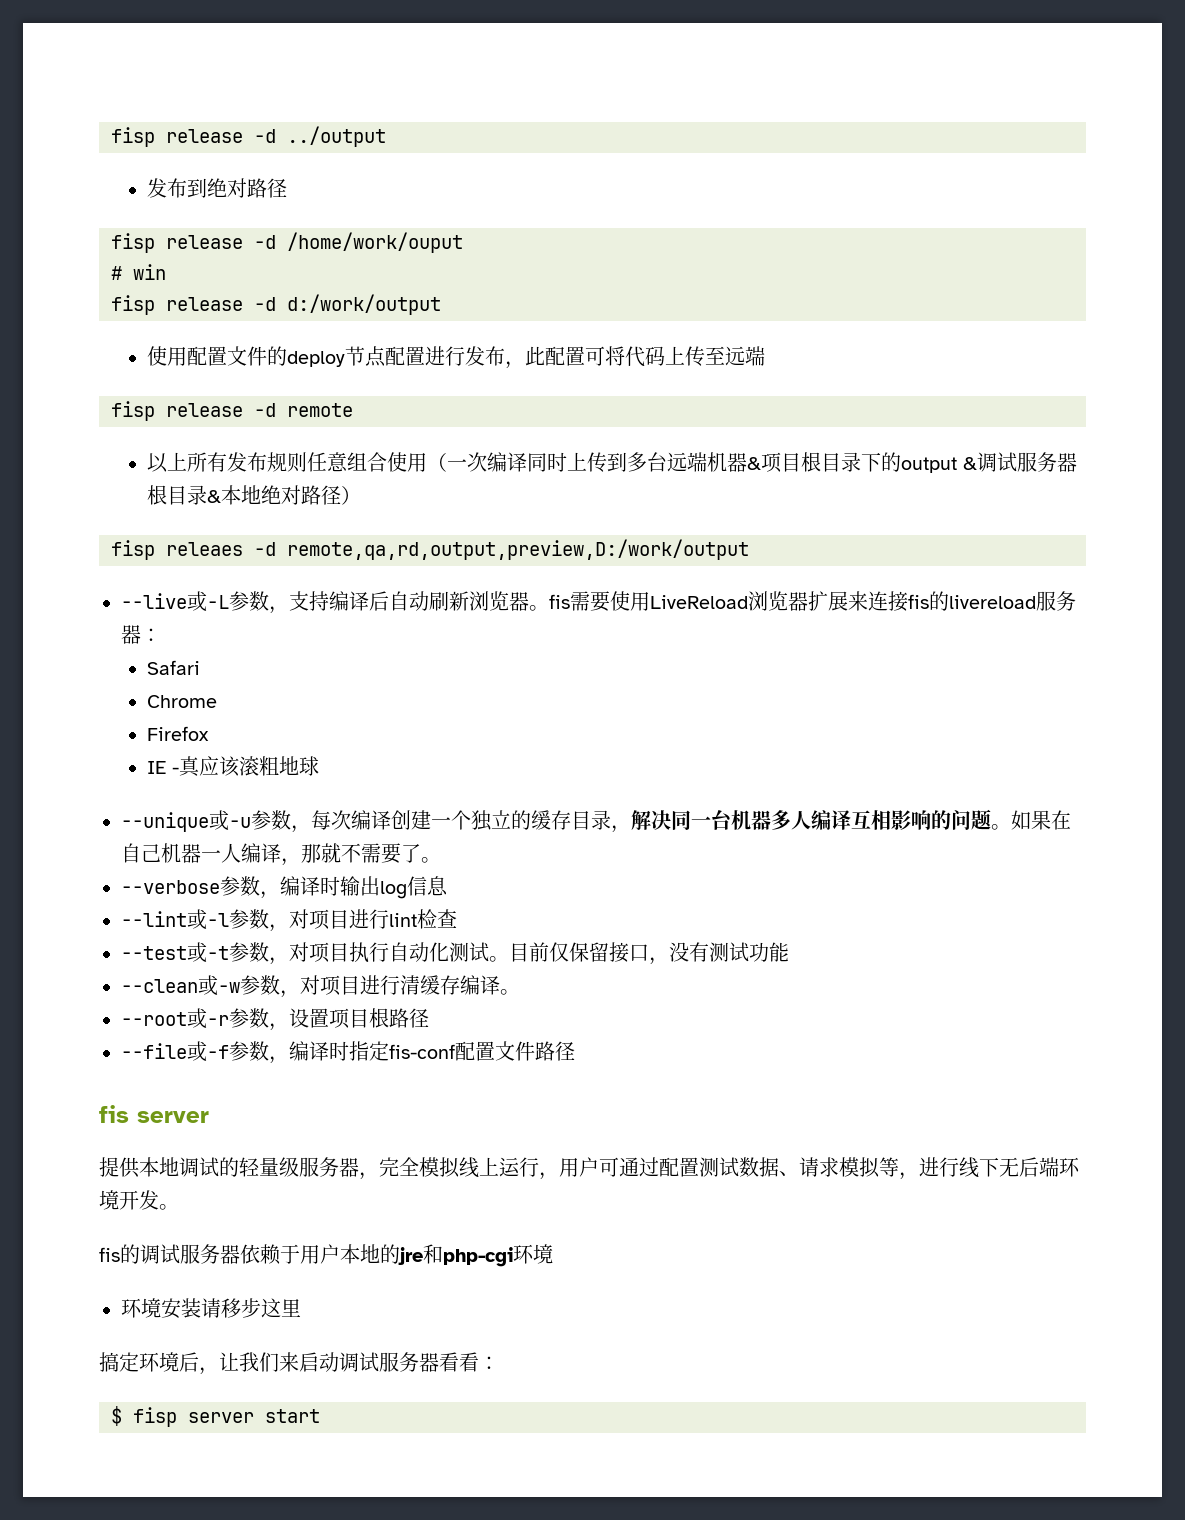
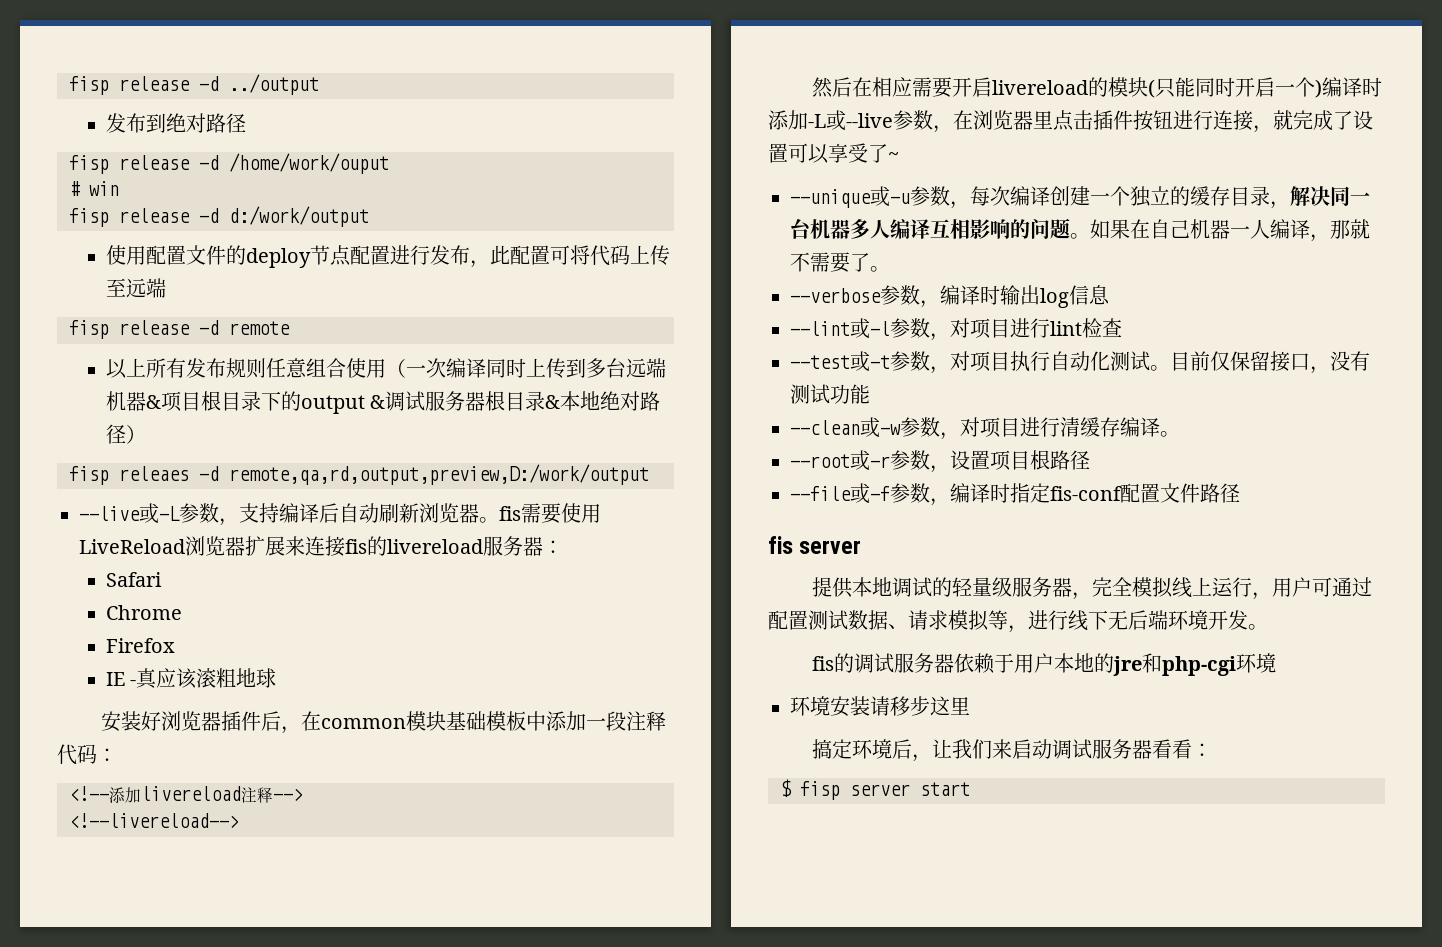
(319, 766) none -> [100,711,666,734] [57,744,117,765] [69,786,303,803] [69,813,239,828] [811,77,1382,98] [768,110,1373,133] [768,143,899,164] // 安装好浏览器插件后，在common模块基础模板中添加一段注释代码： // <!--添加livereload注释--> // <!--livereload--> // 然后在相应需要开启livereload的模块(只能同时开启一个)编译时添加-L或--live参数，在浏览器里点击插件按钮进行连接，就完成了设置可以享受了~

